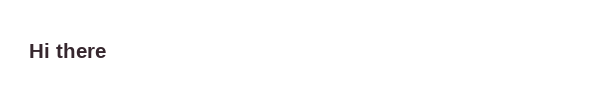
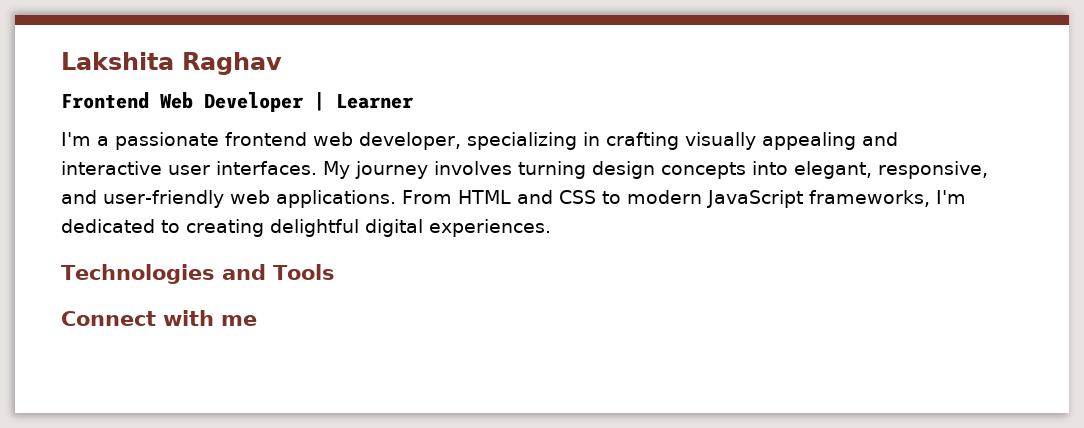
[29,43,106,58] Hi there -> [61,52,282,75] [61,92,414,112] [61,132,898,150] [61,161,988,179] [61,190,966,208] [61,219,551,237] [61,264,335,284] [61,310,257,326] Lakshita Raghav // Frontend Web Developer | Learner // I'm a passionate frontend web developer, specializing in crafting visually appealing and interactive user interfaces. My journey involves turning design concepts into elegant, responsive, and user-friendly web applications. From HTML and CSS to modern JavaScript frameworks, I'm dedicated to creating delightful digital experiences. // Technologies and Tools // Connect with me

